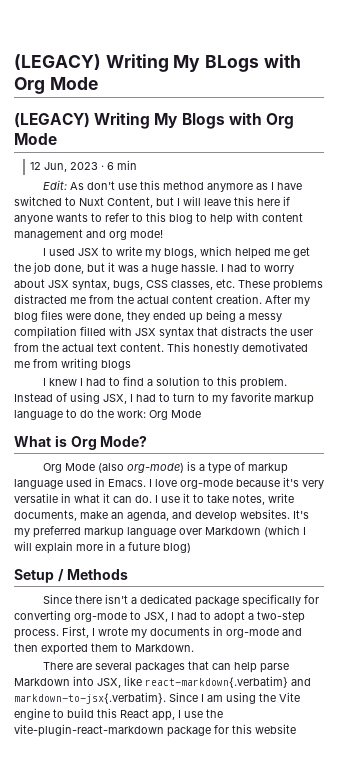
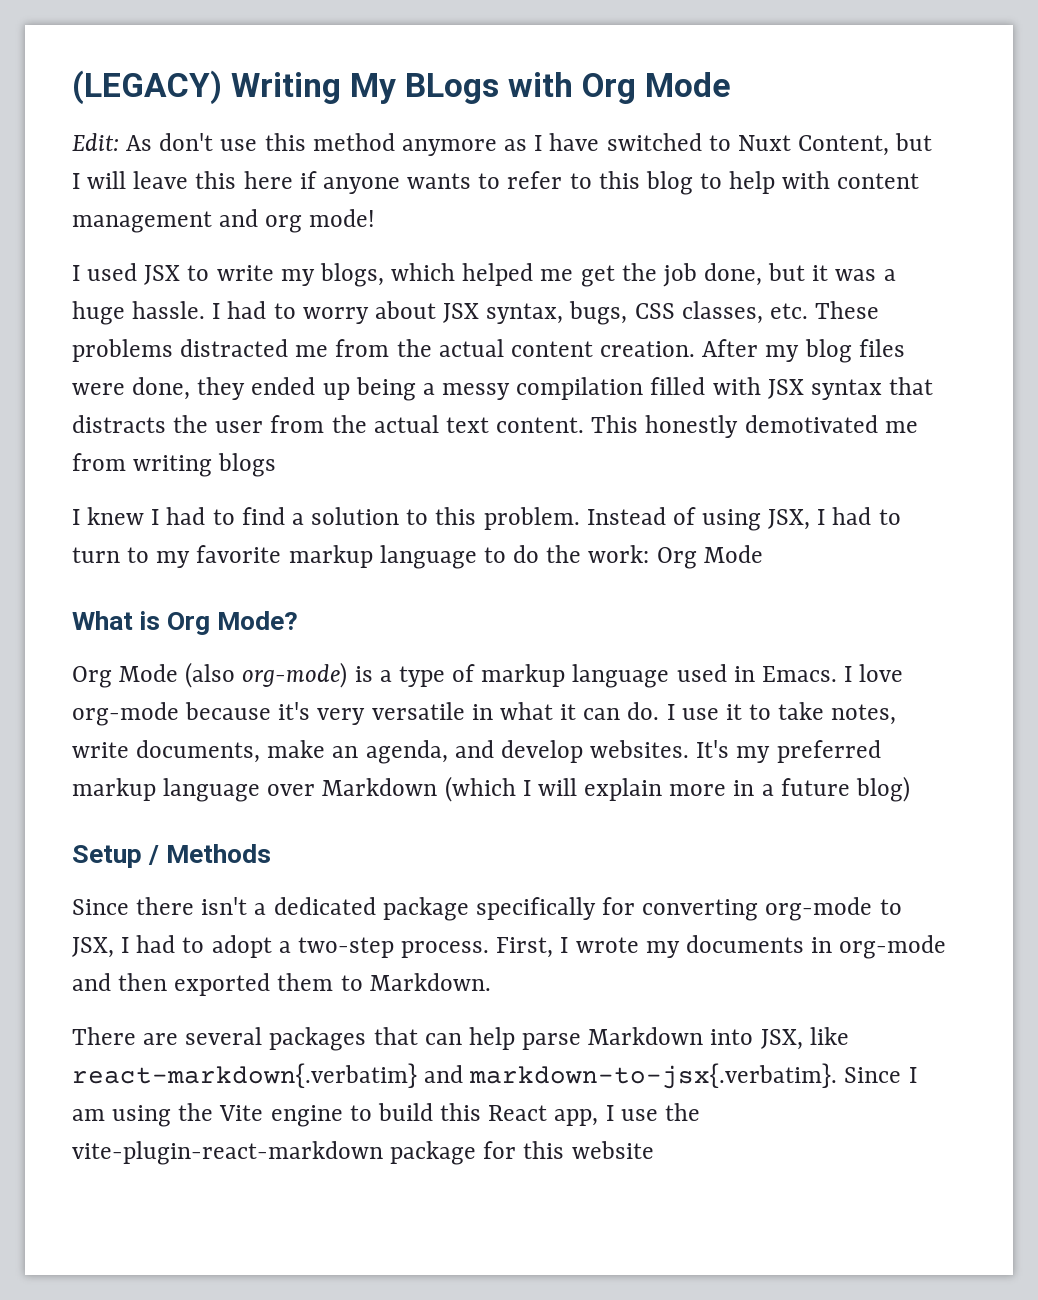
[14,112,294,129] [14,133,57,145] [30,160,138,172] // (LEGACY) Writing My Blogs with Org Mode // 12 Jun, 2023 · 6 min -> (732, 84) none

